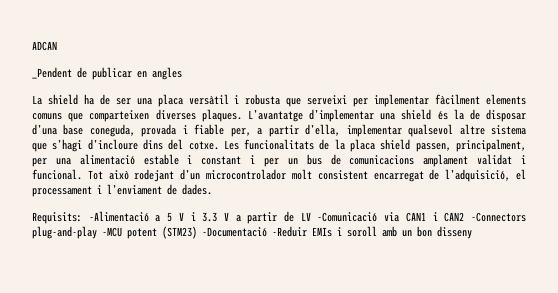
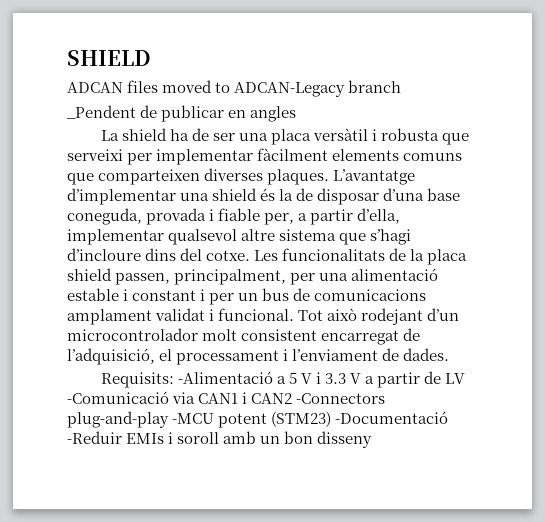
(32, 46) none -> [67,50,151,66] SHIELD //
(57, 46) none -> [127,80,402,97] files moved to ADCAN-Legacy branch

